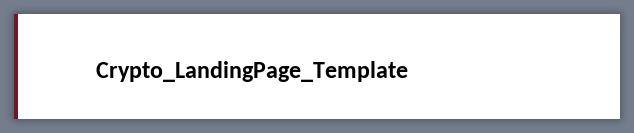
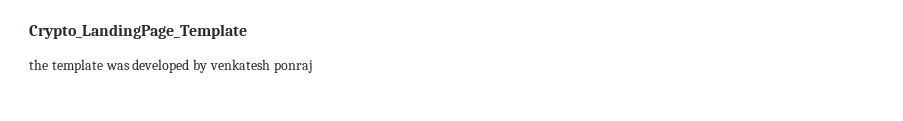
(408, 71) none -> [29,59,313,73] // the template was developed by venkatesh ponraj

